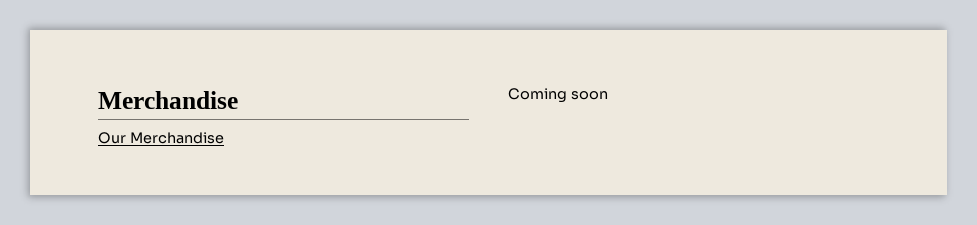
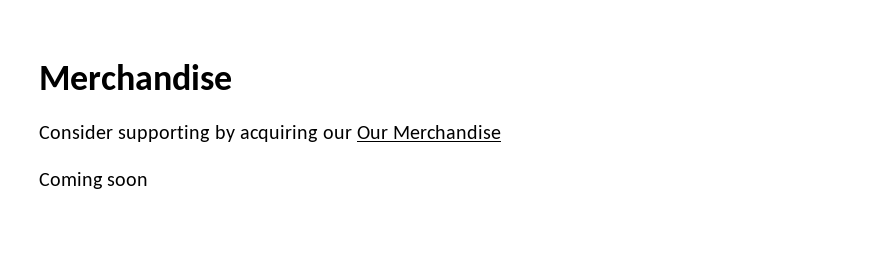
[98,91,238,109] Merchandise // -> [39,64,232,90] [39,125,352,142] Merchandise // Consider supporting by acquiring our

